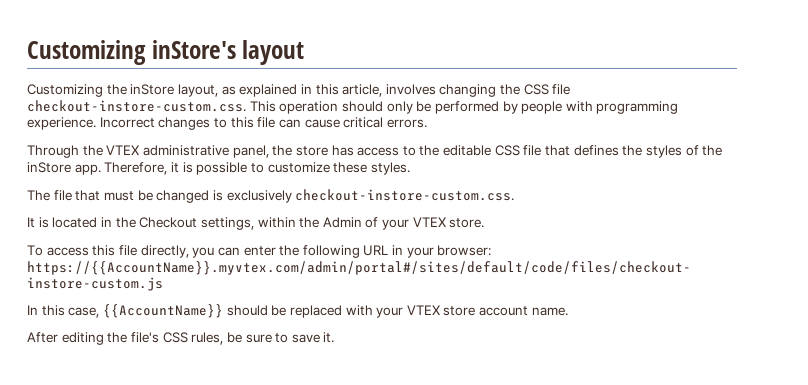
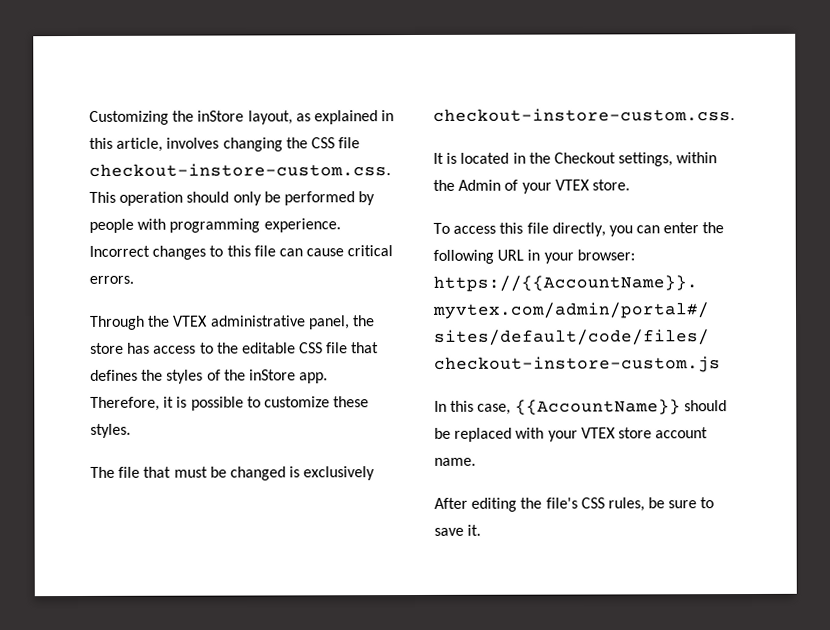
[27,40,305,65] [27,84,103,97] Customizing inStore's layout // Customizing -> [89,110,169,125] Customizing

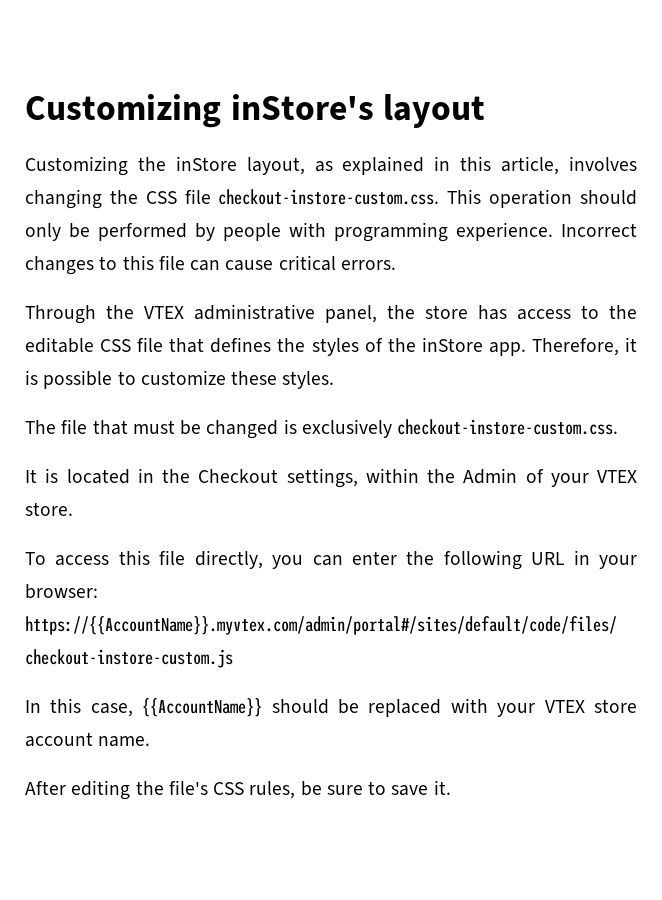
[89,110,169,125] Customizing -> [25,94,486,128] [25,156,128,176] Customizing inStore's layout // Customizing

